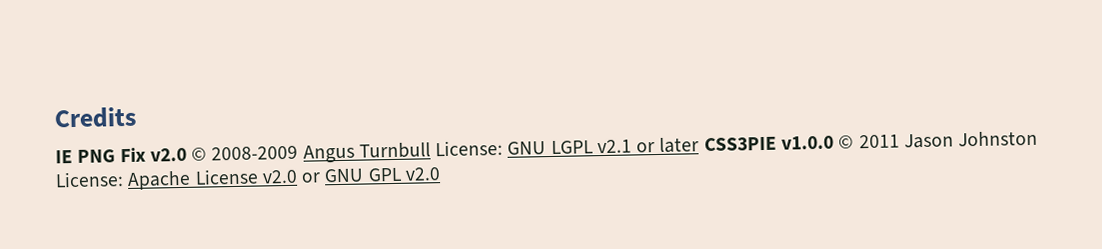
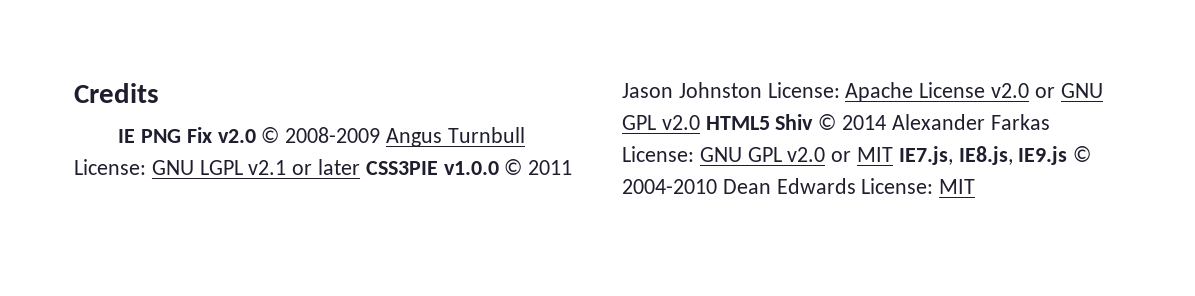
(441, 174) none -> [705,114,1050,130] [622,146,1092,165] [622,178,976,194] HTML5 Shiv © 2014 Alexander Farkas License: GNU GPL v2.0 or MIT IE7.js, IE8.js, IE9.js © 2004-2010 Dean Edwards License: MIT

